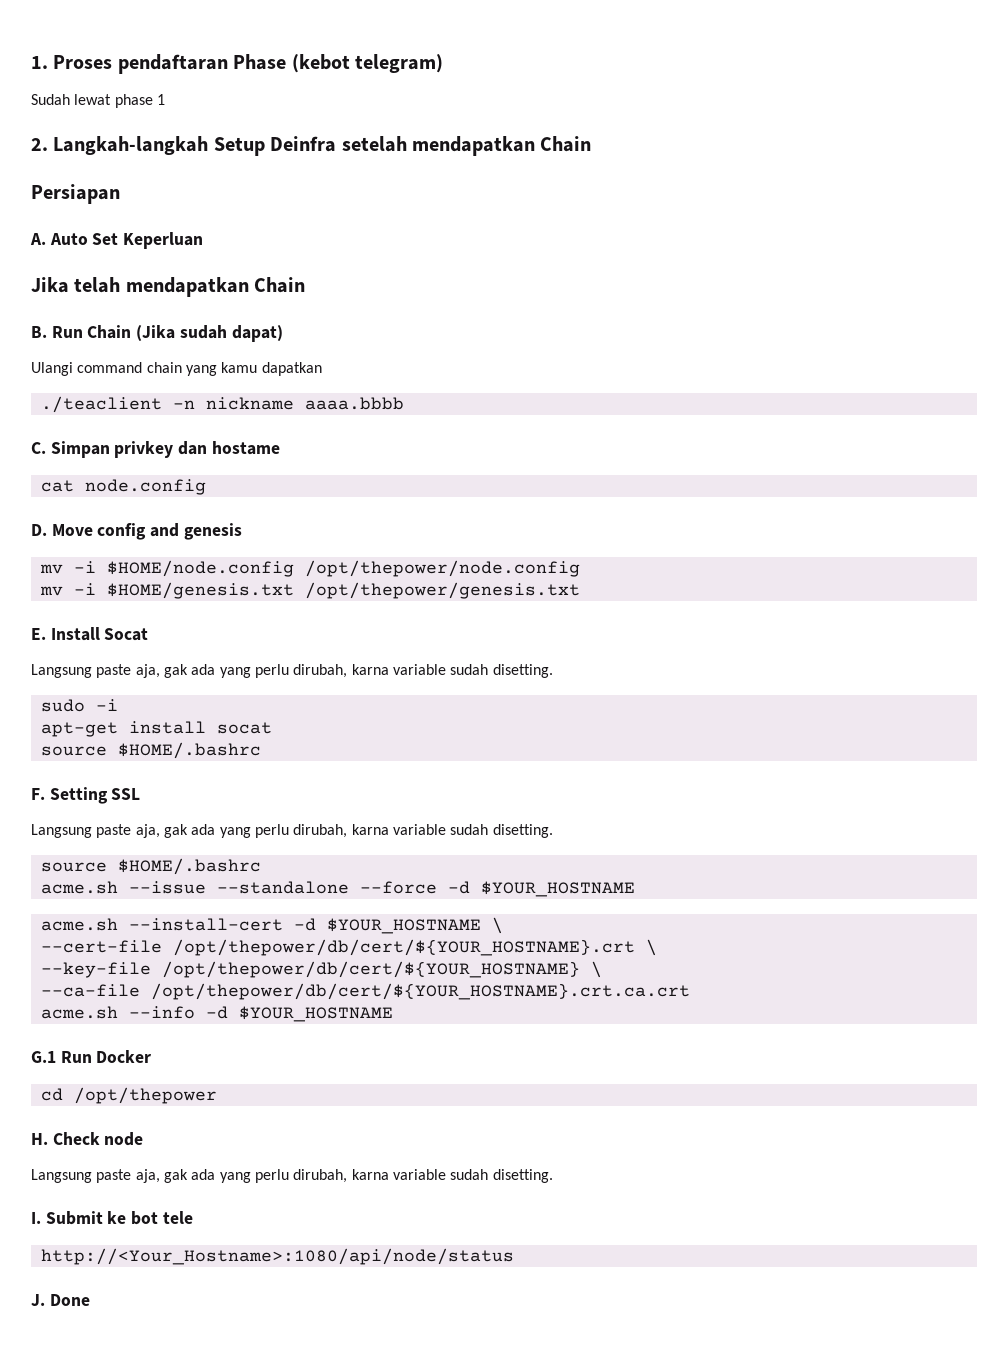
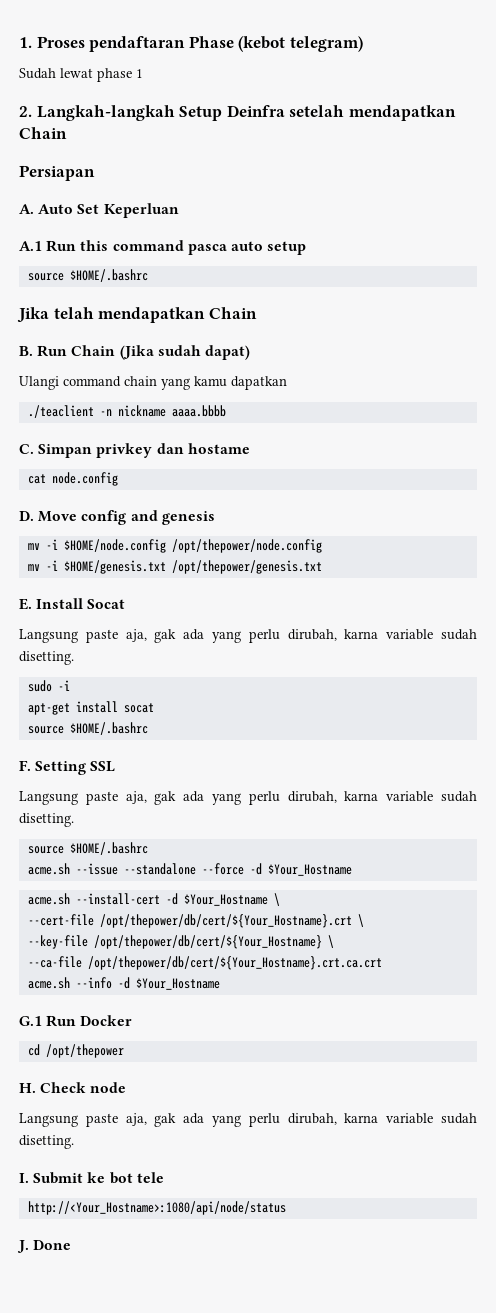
(204, 240) none -> [19,240,307,255] [27,269,148,282] // A.1 Run this command pasca auto setup // source $HOME/.bashrc
[480,881,635,897] $YOUR_HOSTNAME -> [267,864,352,876] $Your_Hostname
[326,918,481,934] $YOUR_HOSTNAME -> [183,894,268,906] $Your_Hostname
[172,939,635,956] /opt/thepower/db/cert/${YOUR_HOSTNAME}.crt -> [99,914,352,928] /opt/thepower/db/cert/${Your_Hostname}.crt
[161,961,580,978] /opt/thepower/db/cert/${YOUR_HOSTNAME} -> [93,935,322,949] /opt/thepower/db/cert/${Your_Hostname}
[150,983,690,1000] /opt/thepower/db/cert/${YOUR_HOSTNAME}.crt.ca.crt -> [87,956,382,970] /opt/thepower/db/cert/${Your_Hostname}.crt.ca.crt
[238,1006,393,1022] $YOUR_HOSTNAME -> [135,978,220,990] $Your_Hostname

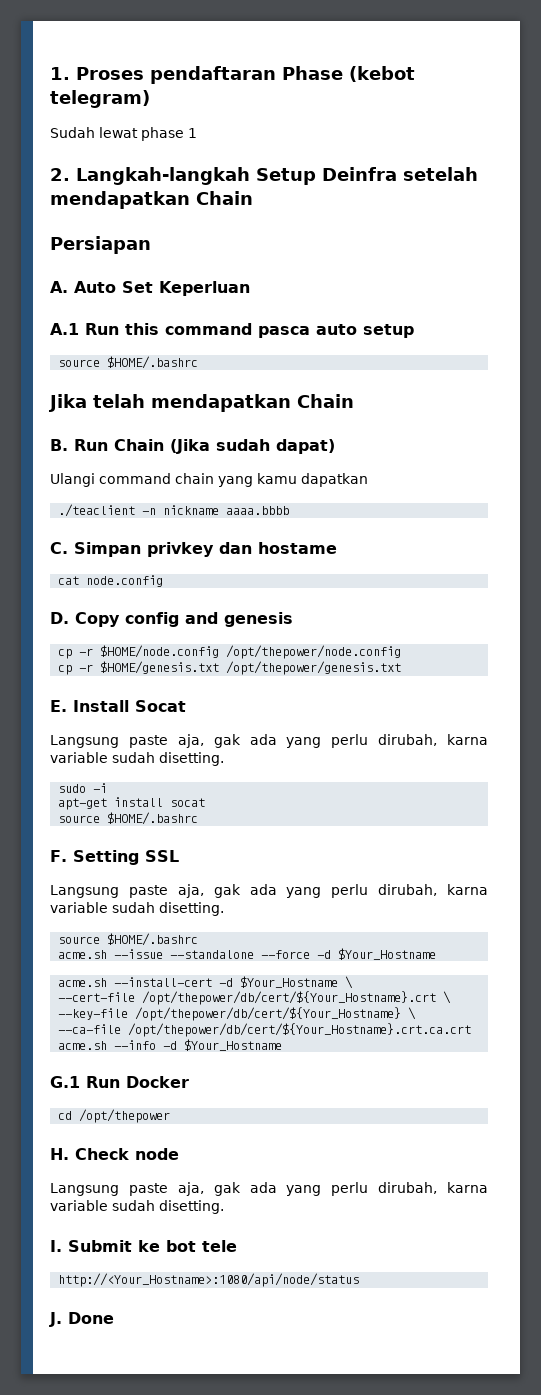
[38,511,78,522] Move -> [75,612,120,627] Copy
[27,539,58,550] mv -i -> [58,648,94,659] cp -r
[27,560,58,571] mv -i -> [58,664,94,675] cp -r

